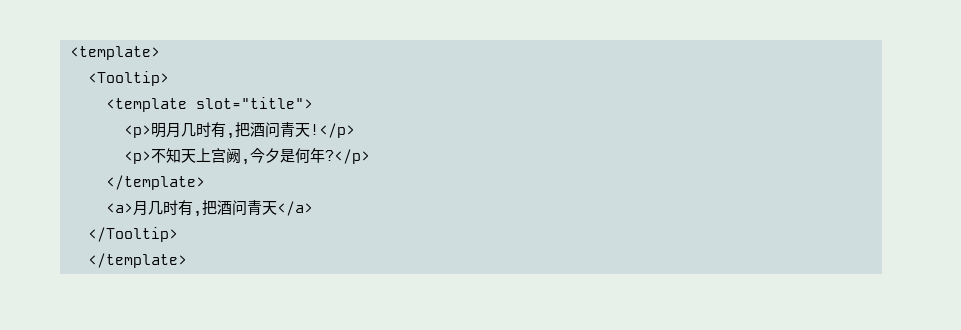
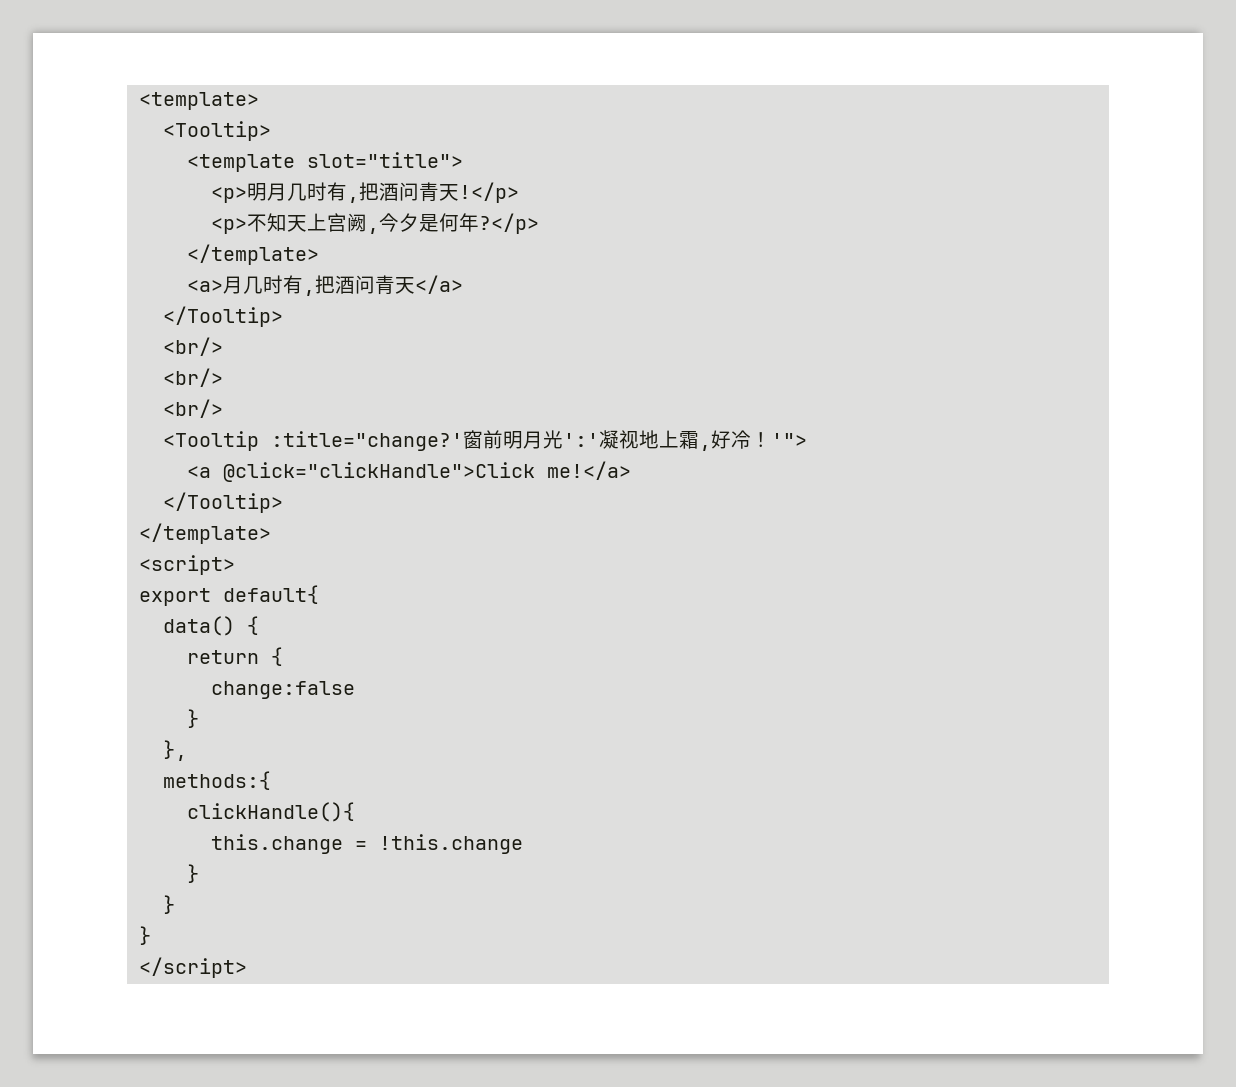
[87,253,187,268] </template> -> [163,337,223,356] [163,368,223,387] [163,399,223,418] [163,430,807,451] [187,461,631,482] [163,492,283,513] [139,523,271,544] [139,555,235,575] [139,585,319,606] [163,616,259,636] [187,647,283,666] [211,681,355,699] [187,709,199,728] [163,740,187,761] [163,771,271,790] [187,802,355,822] [211,834,523,854] [187,864,199,883] [163,895,175,914] [139,926,151,945] [139,957,247,978] <br/> // <br/> // <br/> // <Tooltip :title="change?'窗前明月光':'凝视地上霜,好冷！'"> // <a @click="clickHandle">Click me!</a> // </Tooltip> // </template> // <script> // export default{ // data() { // return { // change:false // } // }, // methods:{ // clickHandle(){ // this.change = !this.change // } // } // } // </script>

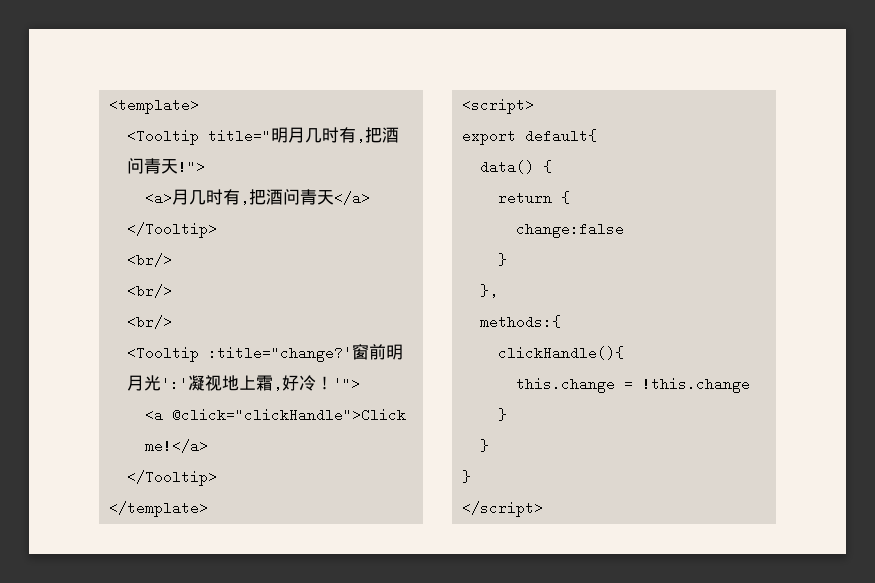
[163,121,271,141] [187,152,463,172] [211,187,247,203] <Tooltip> // <template slot="title"> // <p> -> [126,129,271,145] <Tooltip title="
[459,182,519,203] [211,213,539,234] [187,244,319,265] !</p> // <p>不知天上宫阙,今夕是何年?</p> // </template> -> [177,160,205,174] !">

